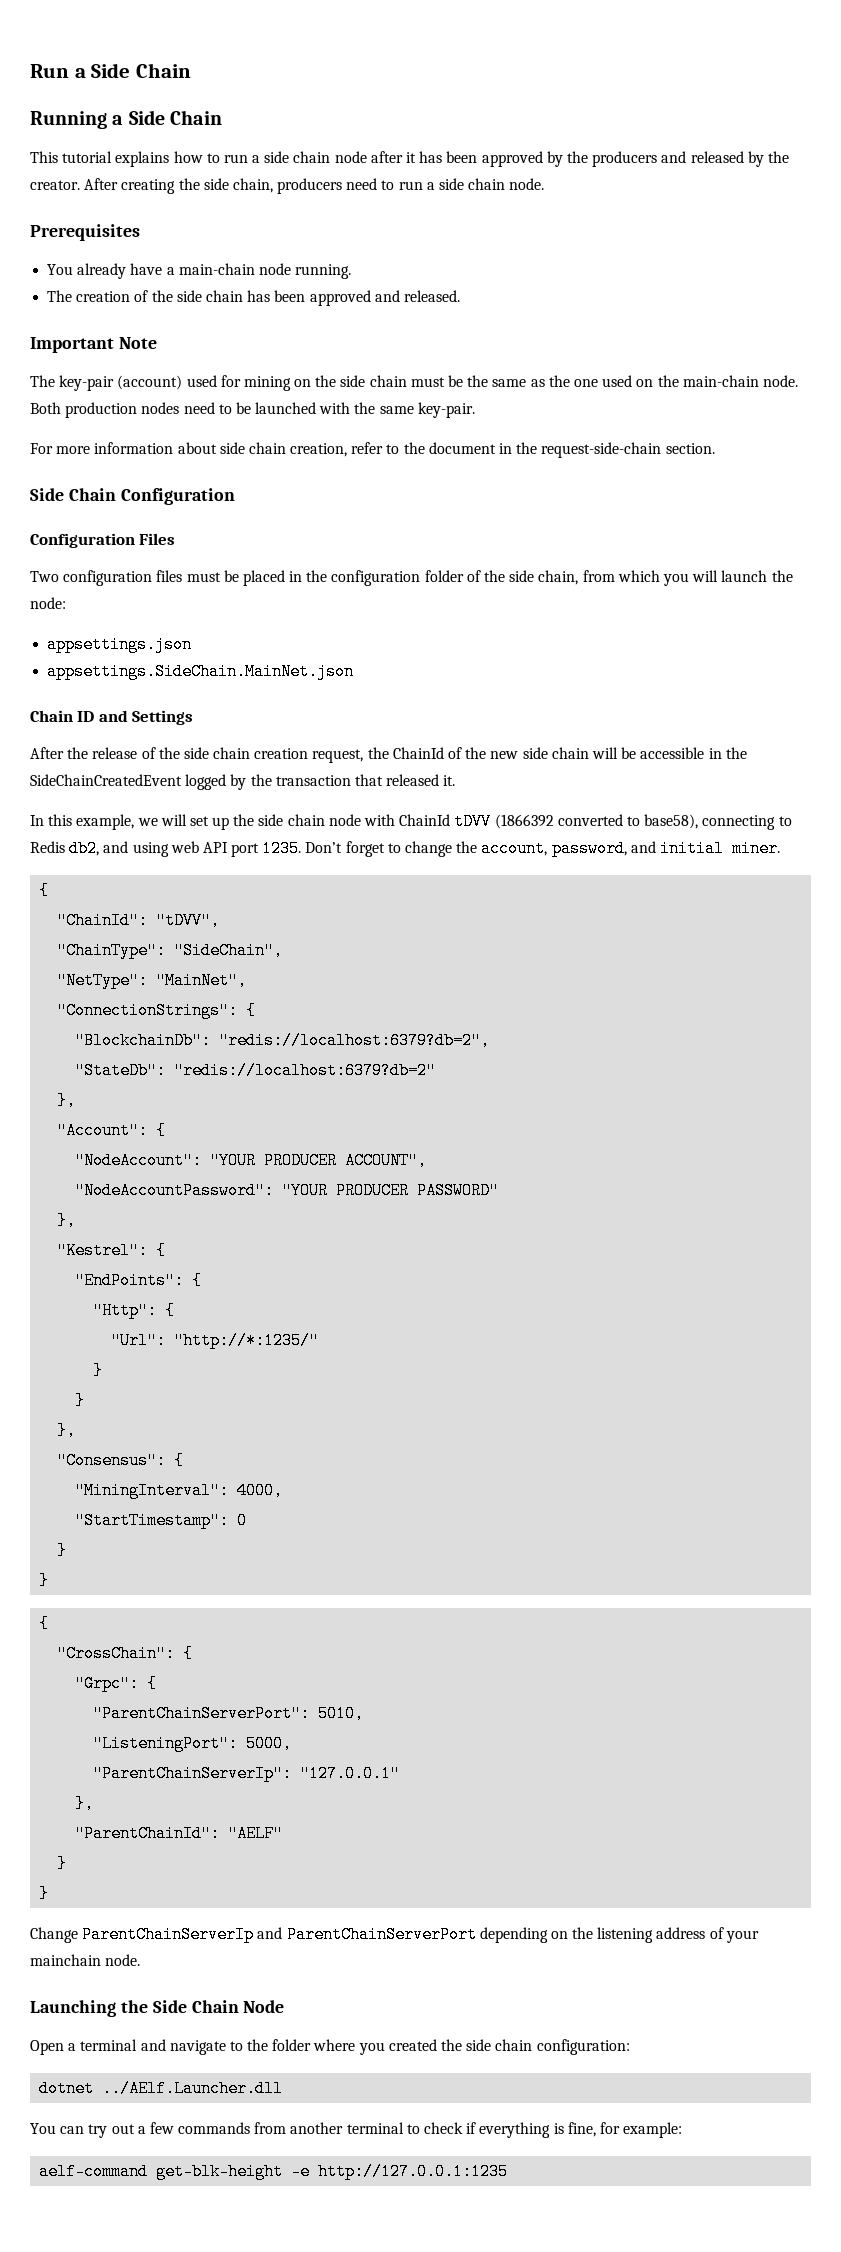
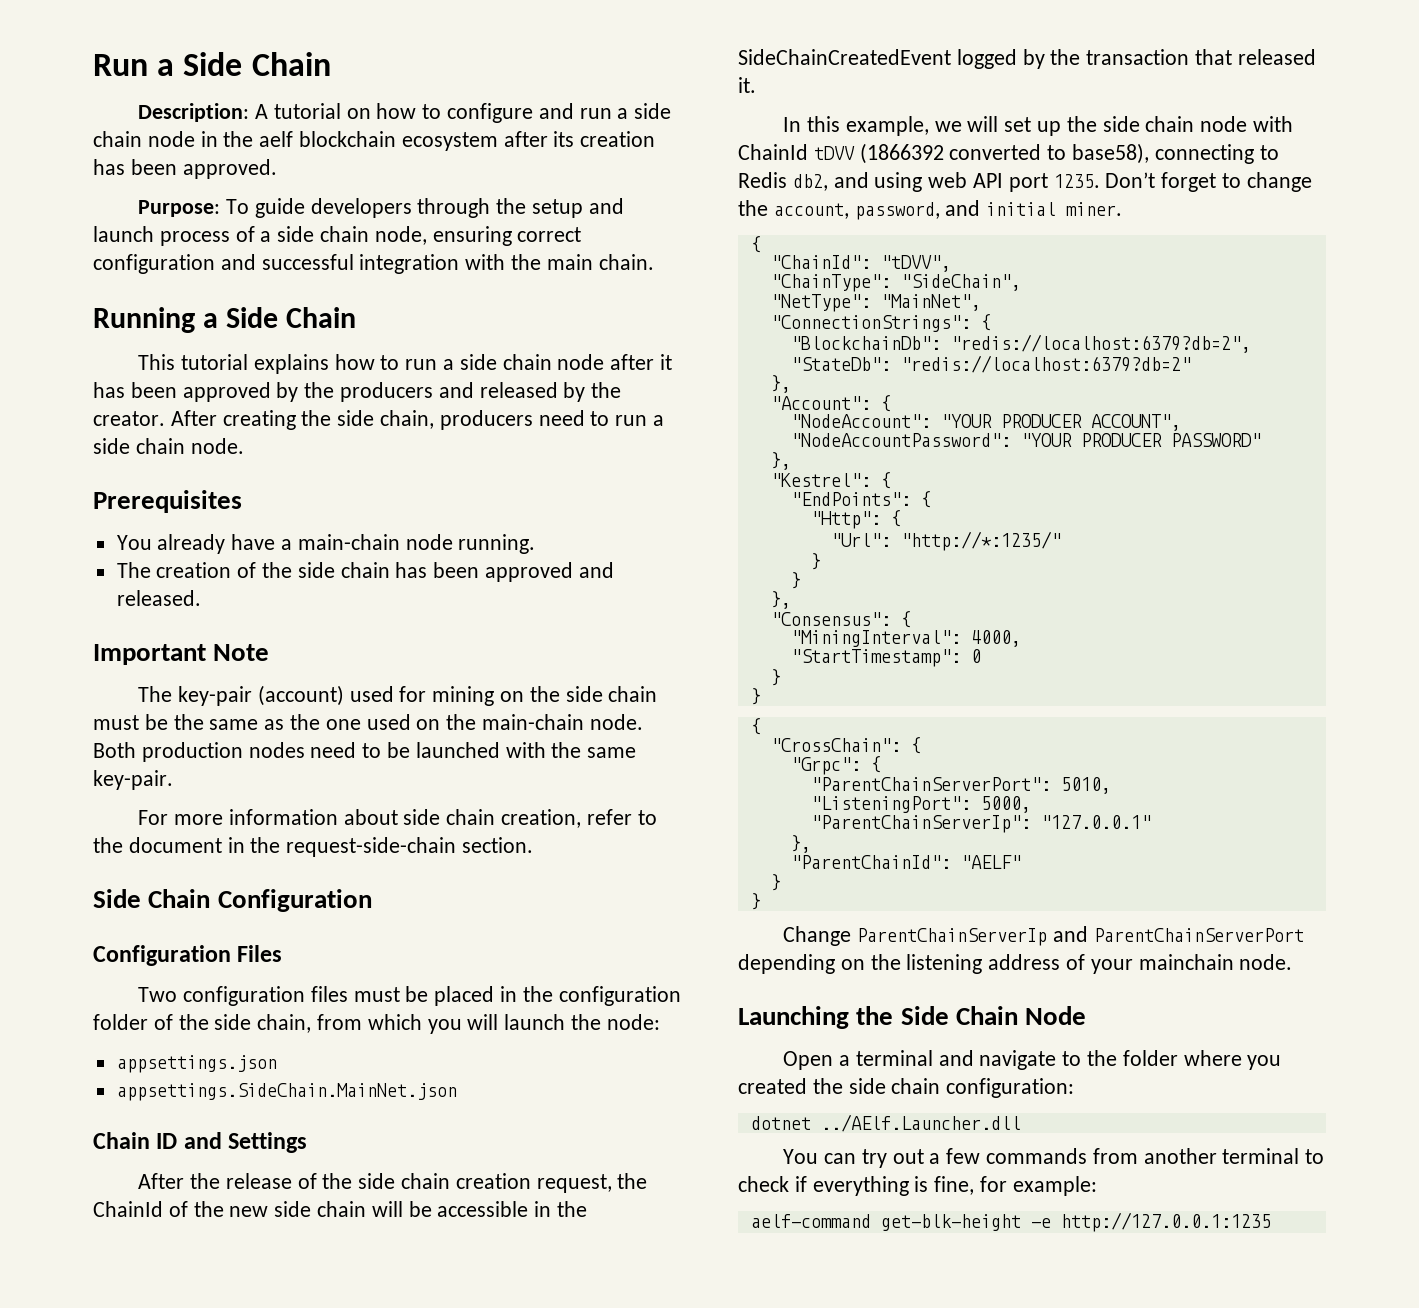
(192, 70) none -> [138,103,672,123] [93,131,656,151] [93,159,277,179] [138,198,624,218] [93,226,582,246] [93,254,654,274] // Description: A tutorial on how to configure and run a side chain node in the aelf blockchain ecosystem after its creation has been approved. // Purpose: To guide developers through the setup and launch process of a side chain node, ensuring correct configuration and successful integration with the main chain.

